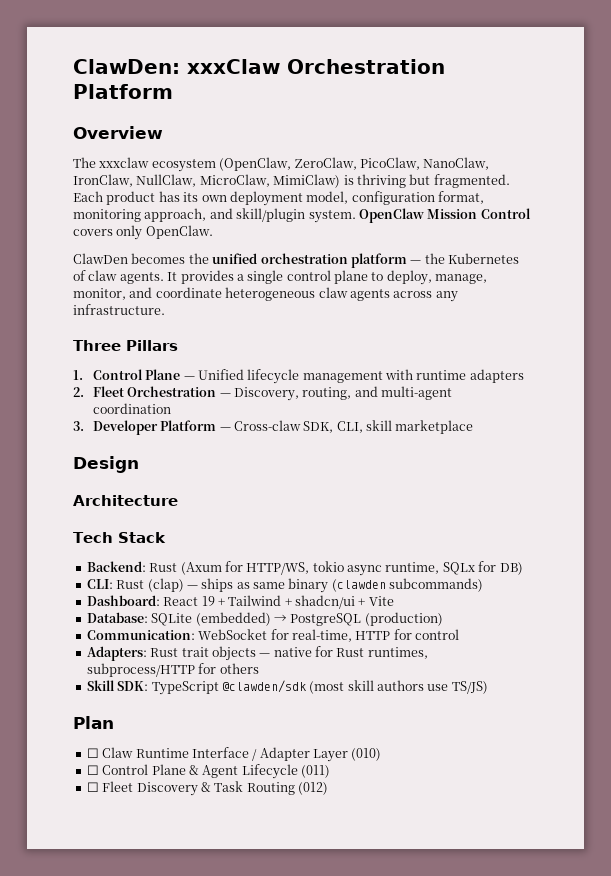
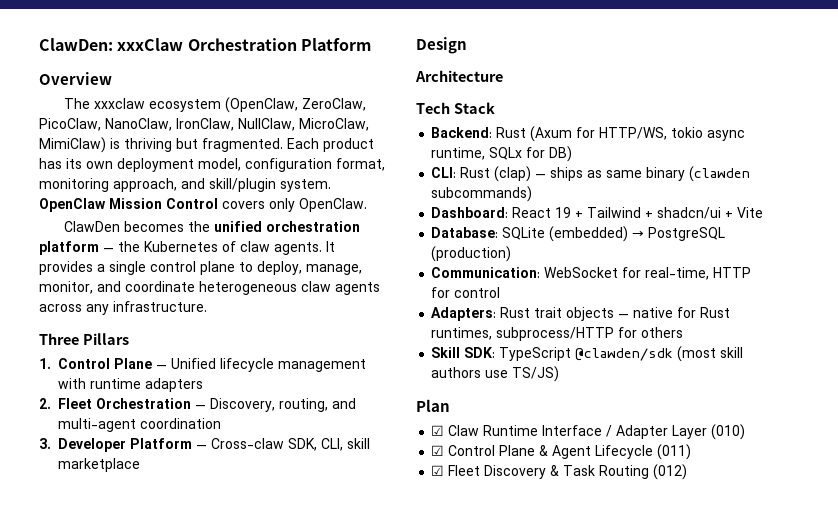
[86,748,99,758] ☐ -> [431,425,445,436] ☑
[86,765,99,775] ☐ -> [431,445,445,456] ☑
[86,782,99,792] ☐ -> [431,465,445,476] ☑

